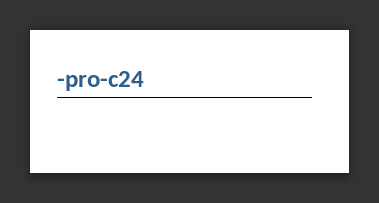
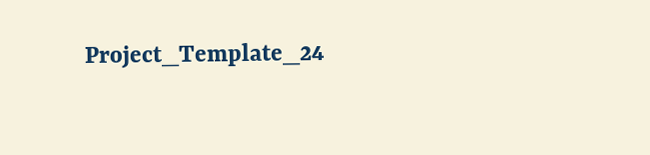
[57,71,144,91] -pro-c24 -> [84,42,325,70] Project_Template_24

